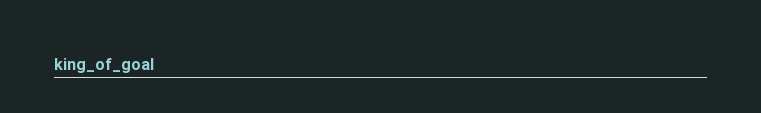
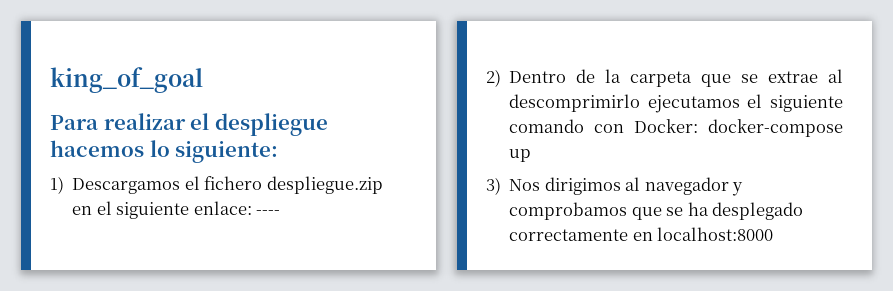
(154, 65) none -> [50,113,328,136] [50,140,279,163] [50,176,383,194] [72,201,281,219] [486,69,843,87] [509,94,843,113] [509,119,843,137] [509,149,532,162] [486,177,744,196] [509,202,804,220] [509,227,774,241] // Para realizar el despliegue hacemos lo siguiente: // 1) Descargamos el fichero despliegue.zip en el siguiente enlace: ---- // 2) Dentro de la carpeta que se extrae al descomprimirlo ejecutamos el siguiente comando con Docker: docker-compose up // 3) Nos dirigimos al navegador y comprobamos que se ha desplegado correctamente en localhost:8000

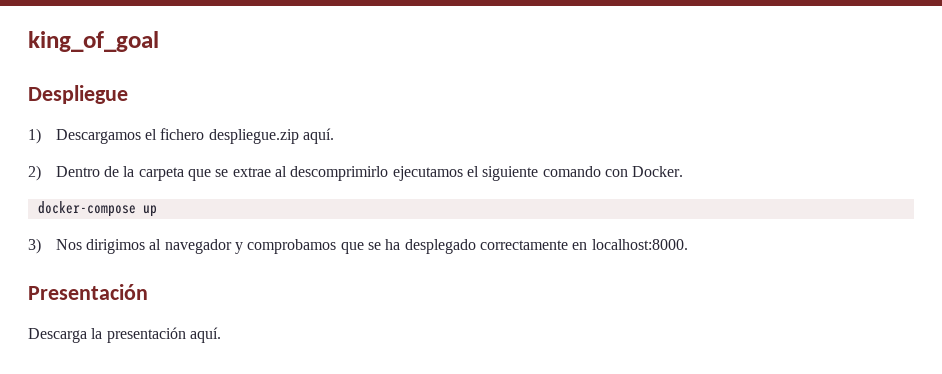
[50,113,328,136] [50,140,279,163] Para realizar el despliegue hacemos lo siguiente: -> [28,85,128,104] Despliegue
[72,201,281,219] en el siguiente enlace: ---- -> [303,128,335,144] aquí.
[634,119,699,133] Docker: -> [632,166,684,177] Docker. //
[657,227,774,241] localhost:8000 -> [591,239,688,250] [28,284,148,300] [28,327,221,343] localhost:8000. // Presentación // Descarga la presentación aquí.

